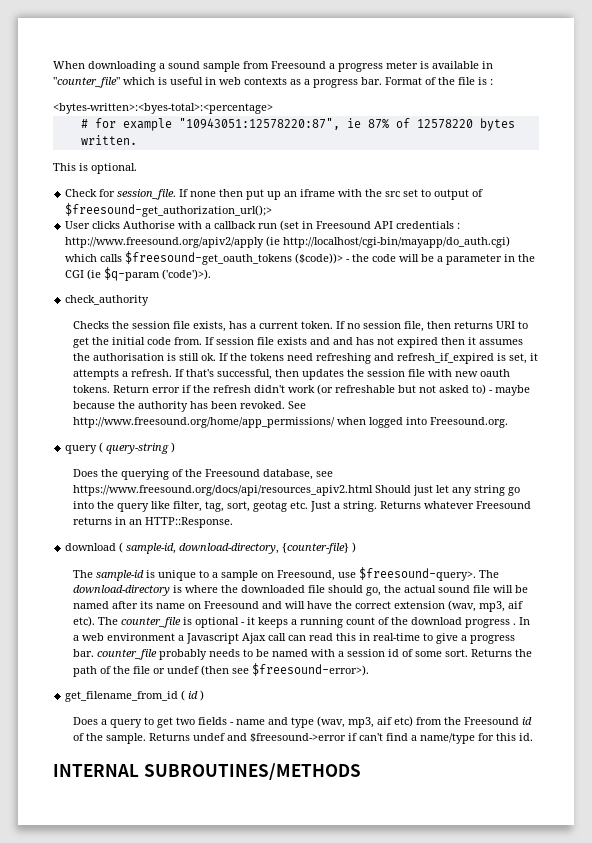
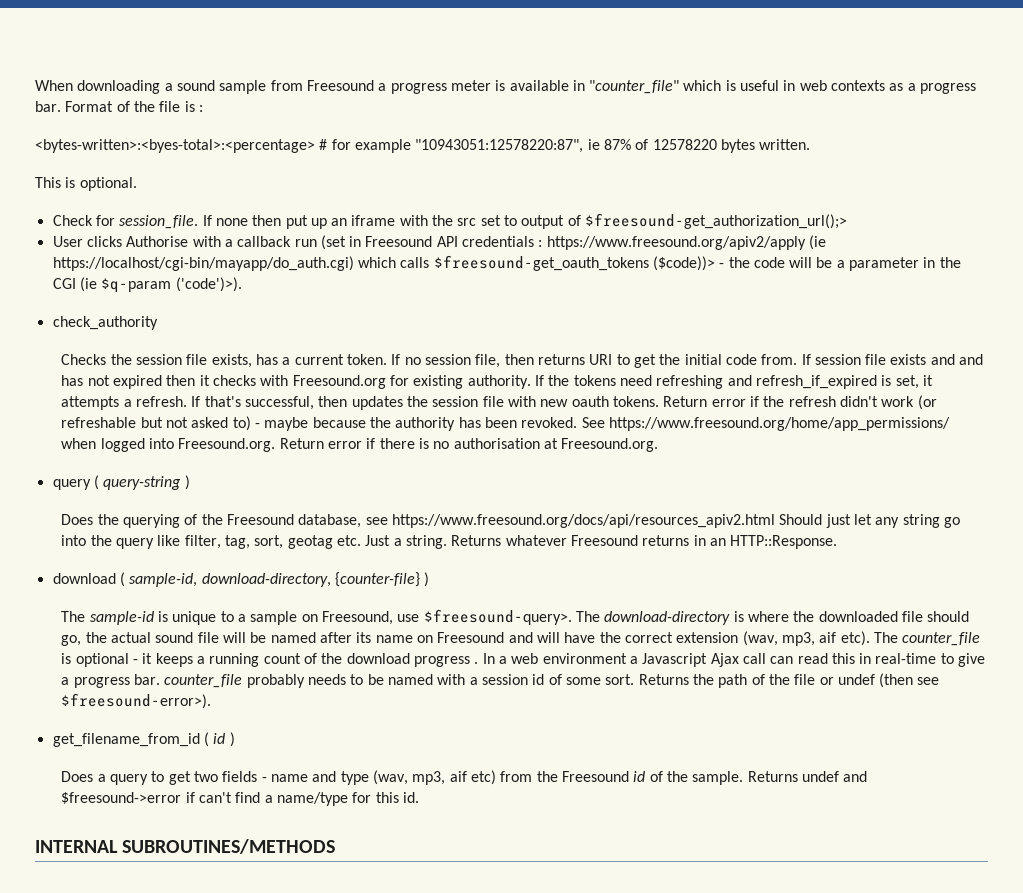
(273, 108) // -> (315, 146) none
[65,236,511,248] http://www.freesound.org/apiv2/apply (ie http://localhost/cgi-bin/mayapp/do_auth.cgi) -> [546,235,827,250] [52,256,354,271] https://www.freesound.org/apiv2/apply (ie https://localhost/cgi-bin/mayapp/do_auth.cgi)
[479,339,524,345] [73,353,217,361] assumes the authorisation is still ok. -> [213,375,531,389] checks with Freesound.org for existing authority.
[73,417,336,428] http://www.freesound.org/home/app_permissions/ -> [608,417,950,431] https://www.freesound.org/home/app_permissions/
(509, 422) none -> [279,438,659,452] Return error if there is no authorisation at Freesound.org.

